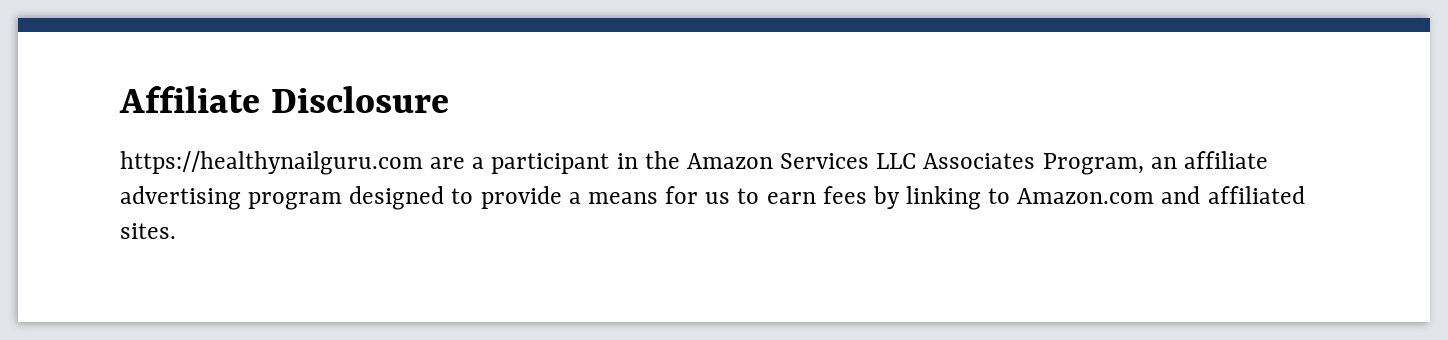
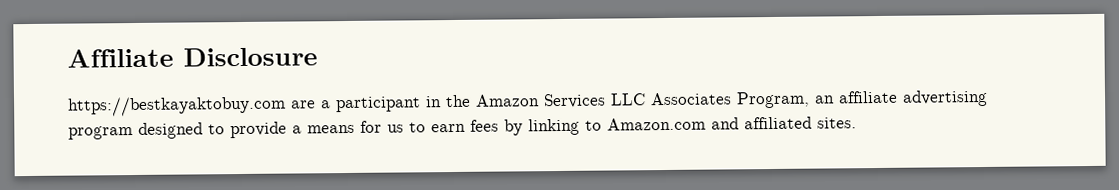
[120,151,423,175] https://healthynailguru.com -> [68,95,286,117] https://bestkayaktobuy.com

